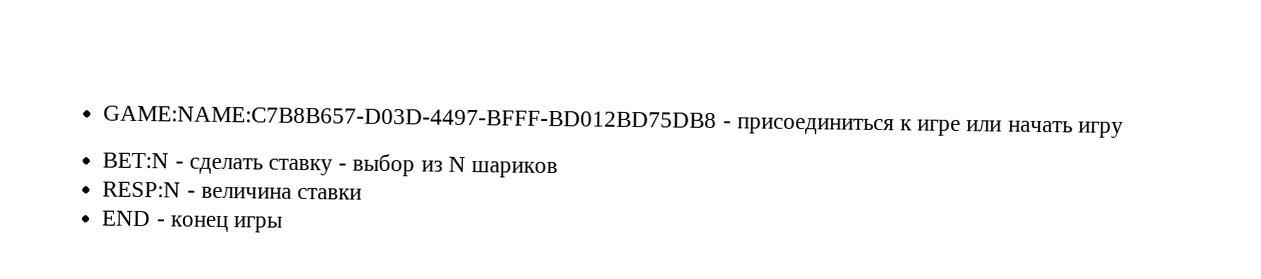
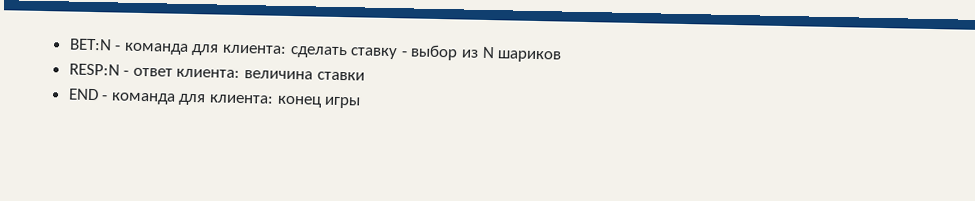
[103,105,1124,139] [102,152,184,169] GAME:NAME:C7B8B657-D03D-4497-BFFF-BD012BD75DB8 - присоединиться к игре или начать игру // BET:N - -> [68,38,288,56] BET:N - команда для клиента:
(196, 194) none -> [132,67,241,78] ответ клиента:
(165, 223) none -> [110,92,275,106] команда для клиента:

